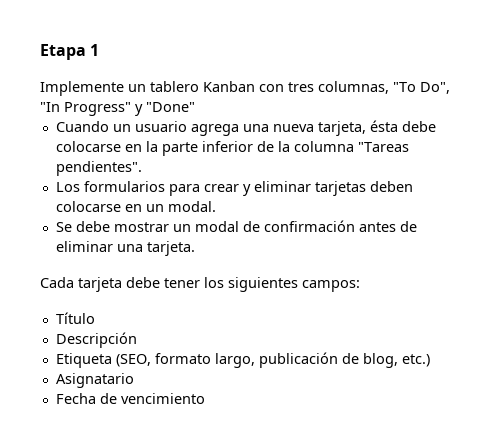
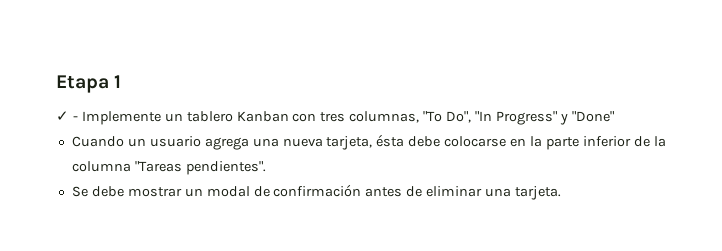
(100, 50) none -> [56,111,78,121] ✓ -
[55,181,413,196] [55,201,216,212] // Los formularios para crear y eliminar tarjetas deben colocarse en un modal. -> (266, 168) none
[40,277,360,292] [55,312,95,324] [55,332,137,348] [55,352,430,368] [55,373,134,388] [55,393,205,404] // Cada tarjeta debe tener los siguientes campos: // Título // Descripción // Etiqueta (SEO, formato largo, publicación de blog, etc.) // Asignatario // Fecha de vencimiento -> (562, 193) none

